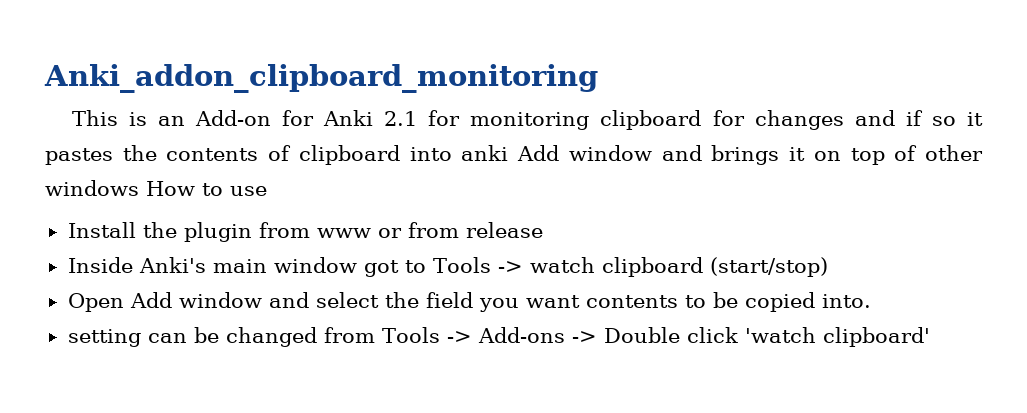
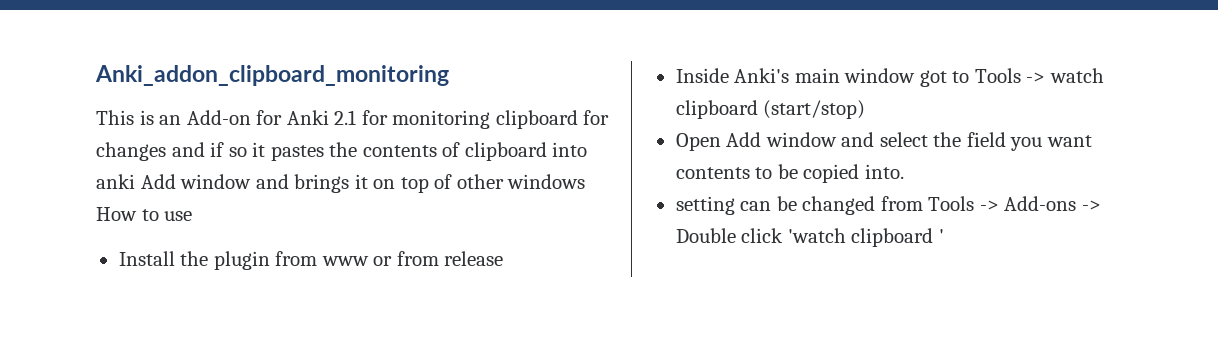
[822,327,930,347] clipboard' -> [851,228,944,247] clipboard '

